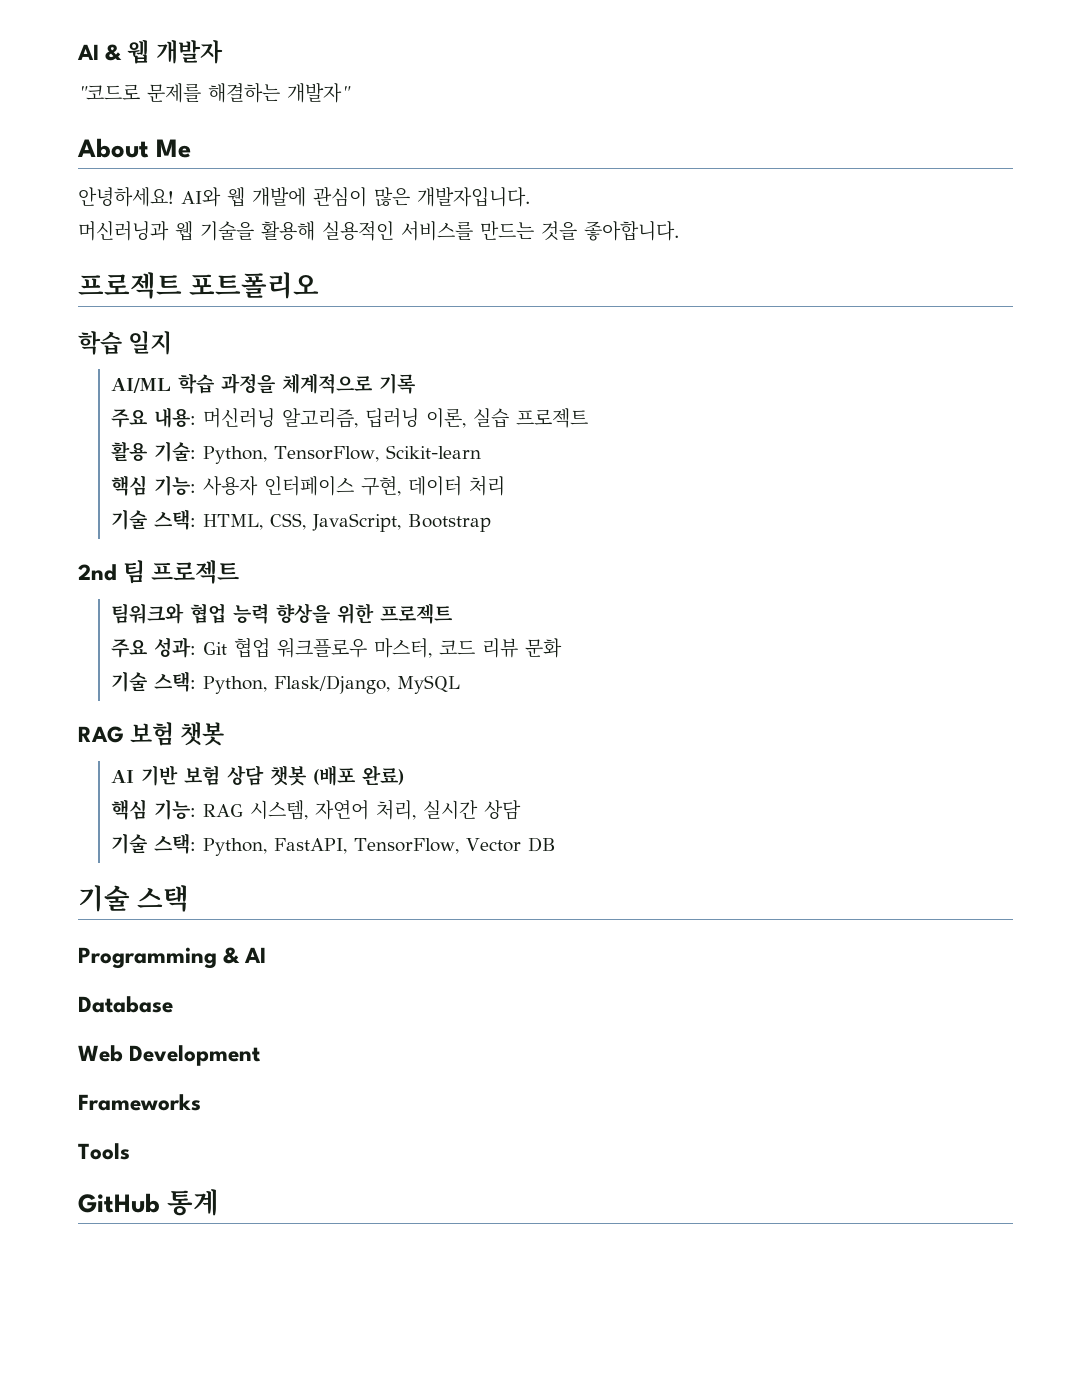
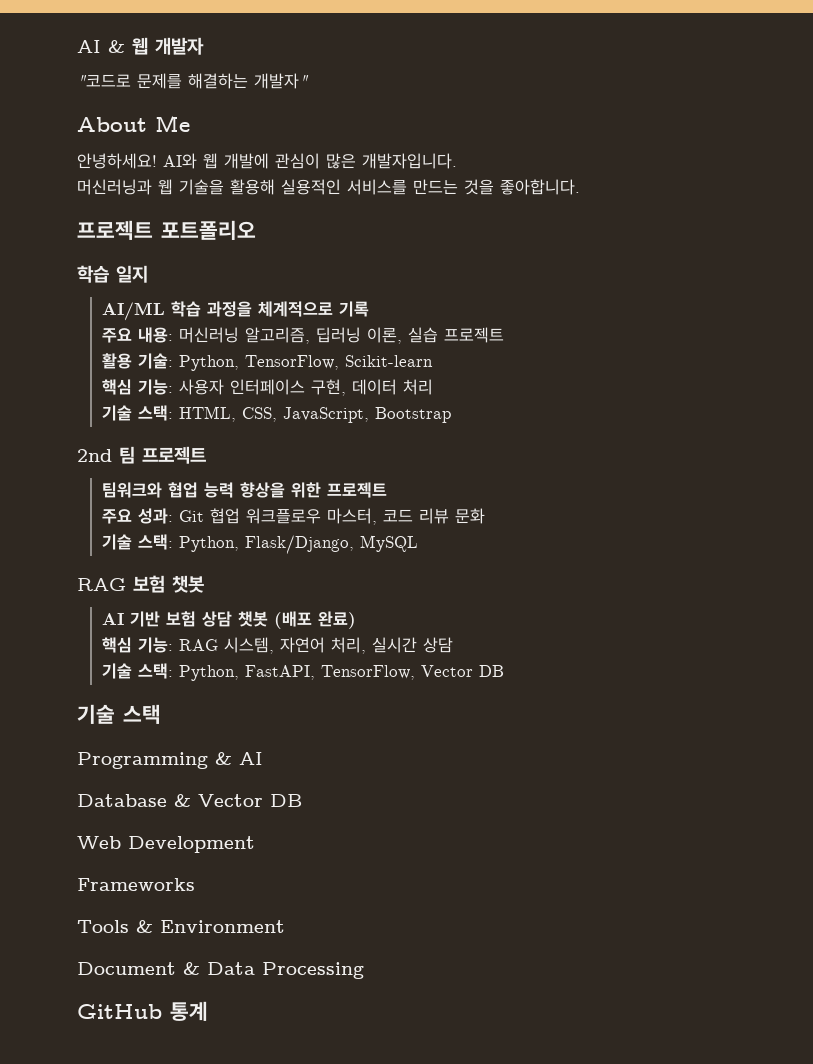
(173, 1004) none -> [174,794,302,807] & Vector DB
(130, 1151) none -> [136,920,285,933] [77,962,364,979] & Environment // Document & Data Processing

